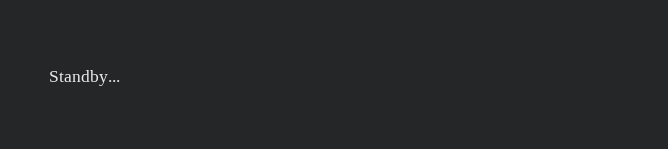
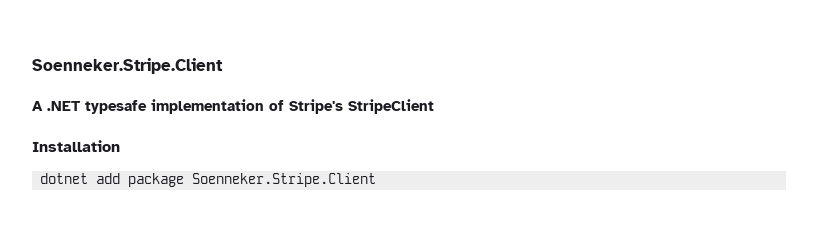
[49,70,120,86] Standby... -> [32,58,223,74] [32,99,434,114] [32,140,120,152] [40,173,377,187] Soenneker.Stripe.Client // A .NET typesafe implementation of Stripe's StripeClient // Installation // dotnet add package Soenneker.Stripe.Client

